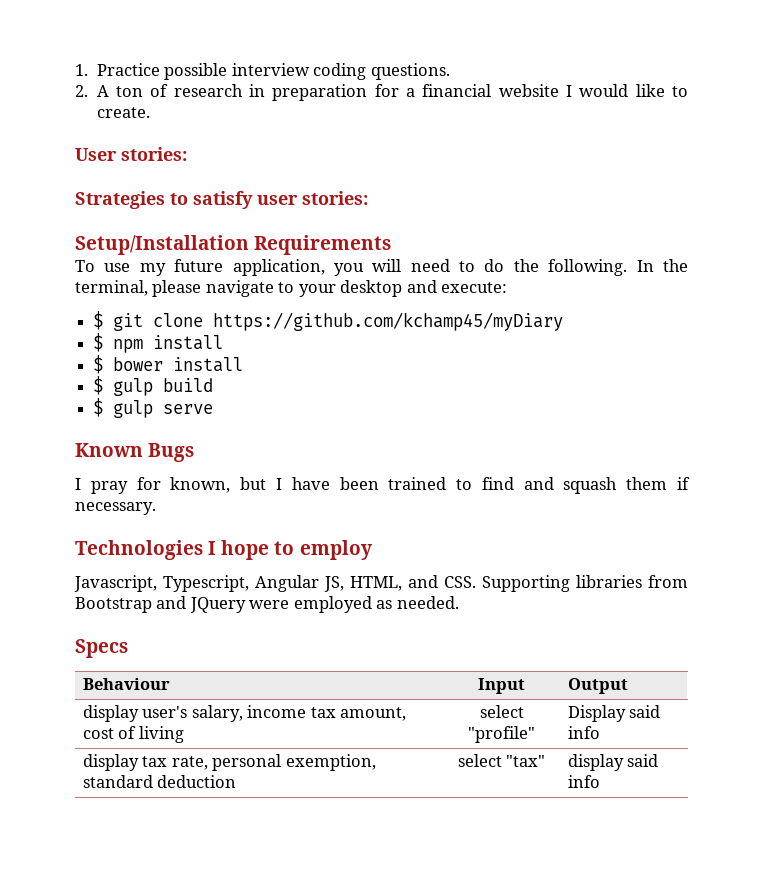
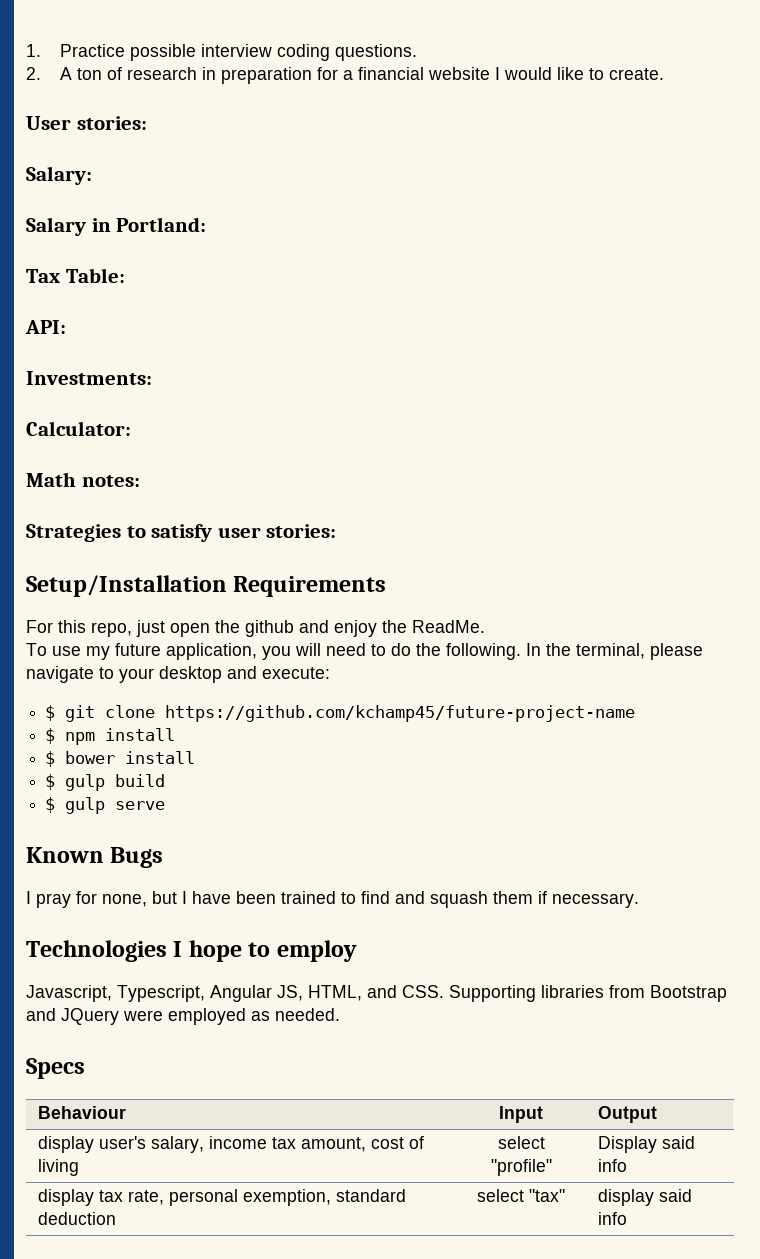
(187, 154) none -> [26,166,92,185] [26,217,207,236] [26,268,125,283] [25,320,66,334] [26,371,152,385] [26,421,131,436] [26,472,140,487] // Salary: // Salary in Portland: // Tax Table: // API: // Investments: // Calculator: // Math notes:
(392, 245) none -> [26,620,485,637] // For this repo, just open the github and enjoy the ReadMe.
[213,312,564,331] https://github.com/kchamp45/myDiary -> [165,705,636,722] https://github.com/kchamp45/future-project-name
[170,477,231,493] known, -> [102,894,147,907] none,

